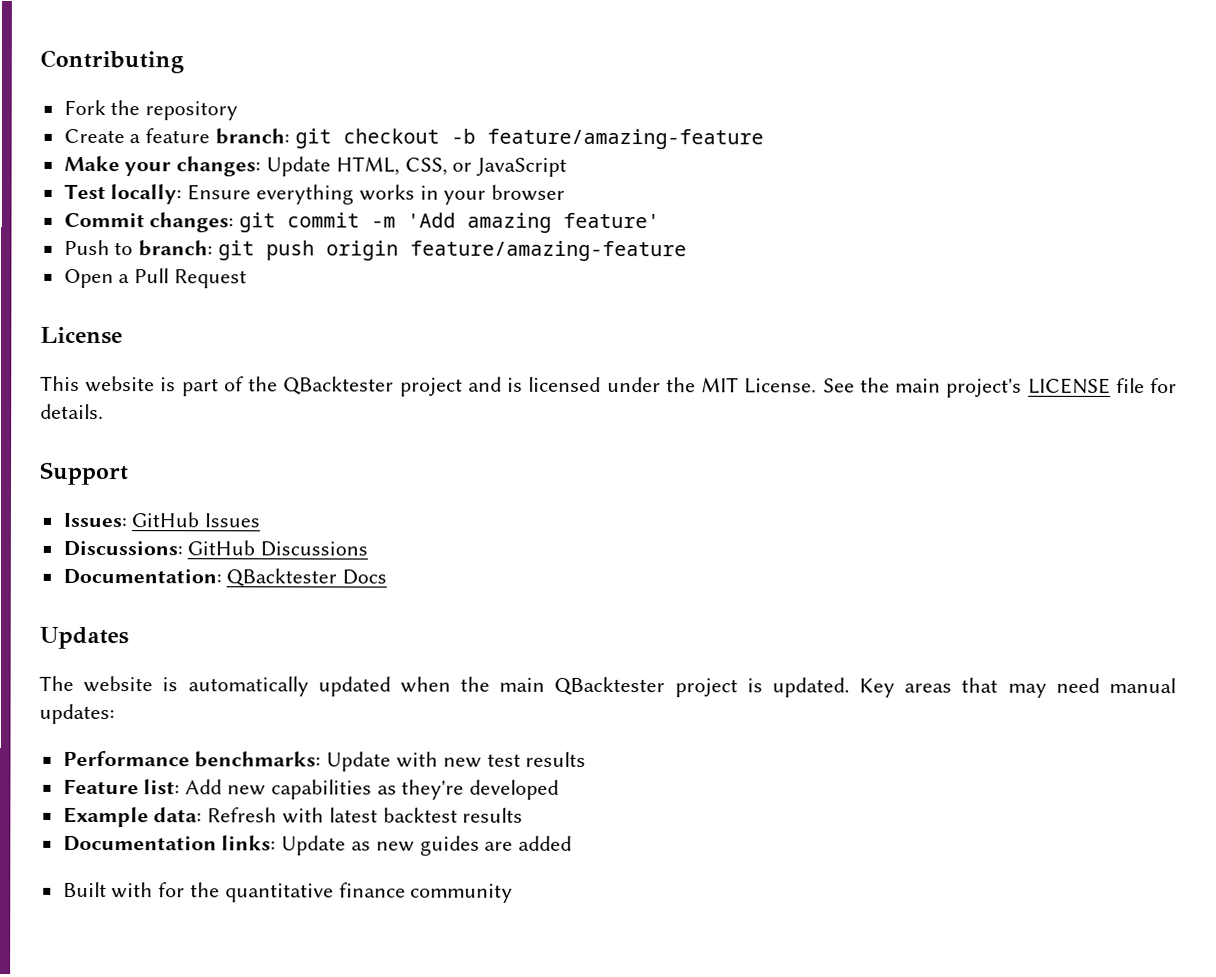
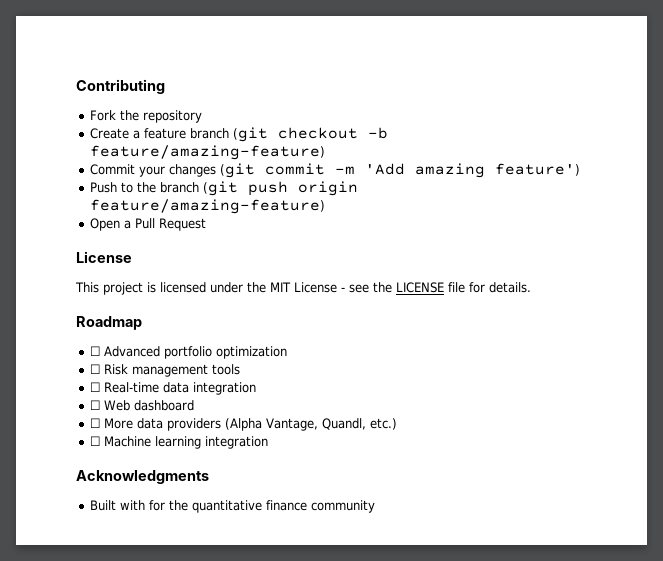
[215,128,764,150] [63,155,568,177] [63,183,566,205] [63,212,277,233] branch: git checkout -b feature/amazing-feature // Make your changes: Update HTML, CSS, or JavaScript // Test locally: Ensure everything works in your browser // Commit changes: git -> [190,127,389,142] [90,145,326,160] [90,163,256,178] branch (git checkout -b feature/amazing-feature) // Commit your changes (git
[563,212,661,229] feature' -> [495,163,581,176] feature')
[138,240,256,261] branch: git -> [137,181,239,196] the branch (git
[410,240,688,262] feature/amazing-feature -> [90,199,326,214] feature/amazing-feature)
[85,375,502,397] website is part of the QBacktester project and -> [103,282,143,295] project
[744,377,1023,398] License. See the main project's -> [294,282,392,293] License - see the
[40,461,129,486] [62,512,261,528] [62,540,369,557] [62,568,388,587] [39,626,129,650] [39,675,1176,698] [39,703,115,725] [62,750,587,772] [62,778,560,800] [62,806,524,828] [62,835,573,856] Support // Issues: GitHub Issues // Discussions: GitHub Discussions // Documentation: QBacktester Docs // Updates // The website is automatically updated when the main QBacktester project is updated. Key areas that may need manual updates: // Performance benchmarks: Update with new test results // Feature list: Add new capabilities as they're developed // Example data: Refresh with latest backtest results // Documentation links: Update as new guides are added -> [76,316,142,330] [90,346,288,359] [90,364,241,377] [90,382,257,395] [90,400,195,411] [90,418,398,431] [90,436,269,449] [76,470,209,484] Roadmap // ☐ Advanced portfolio optimization // ☐ Risk management tools // ☐ Real-time data integration // ☐ Web dashboard // ☐ More data providers (Alpha Vantage, Quandl, etc.) // ☐ Machine learning integration // Acknowledgments

